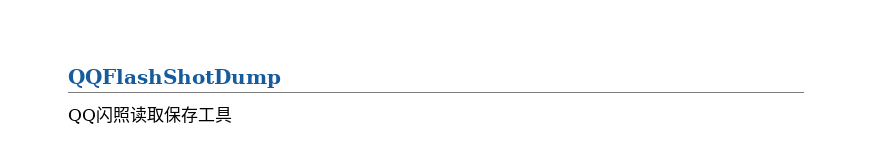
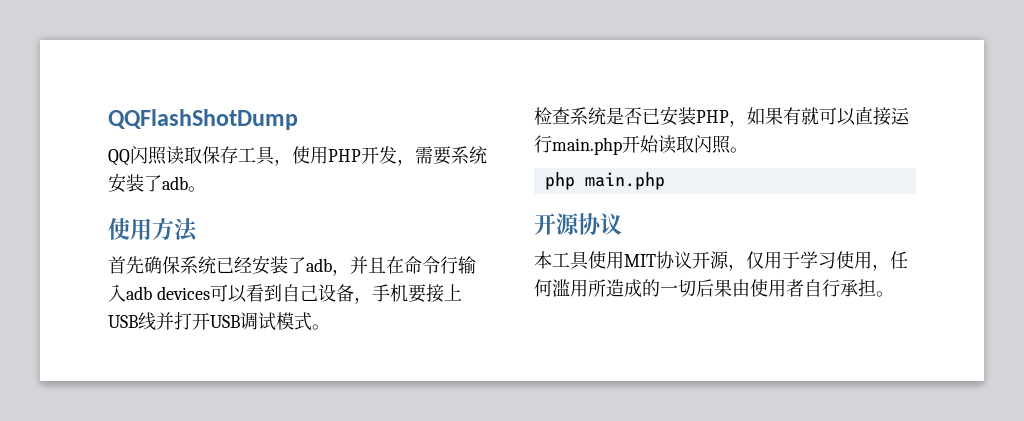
(232, 115) none -> [274,146,487,166] [108,173,206,193] [108,218,198,242] [108,255,476,276] [108,284,462,304] [108,312,330,331] [534,106,910,127] [534,135,748,155] [544,172,665,190] [534,213,622,235] [534,251,908,271] [534,279,894,297] ，使用PHP开发，需要系统安装了adb。 // 使用方法 // 首先确保系统已经安装了adb，并且在命令行输入adb devices可以看到自己设备，手机要接上USB线并打开USB调试模式。 // 检查系统是否已安装PHP，如果有就可以直接运行main.php开始读取闪照。 // php main.php // 开源协议 // 本工具使用MIT协议开源，仅用于学习使用，任何滥用所造成的一切后果由使用者自行承担。

